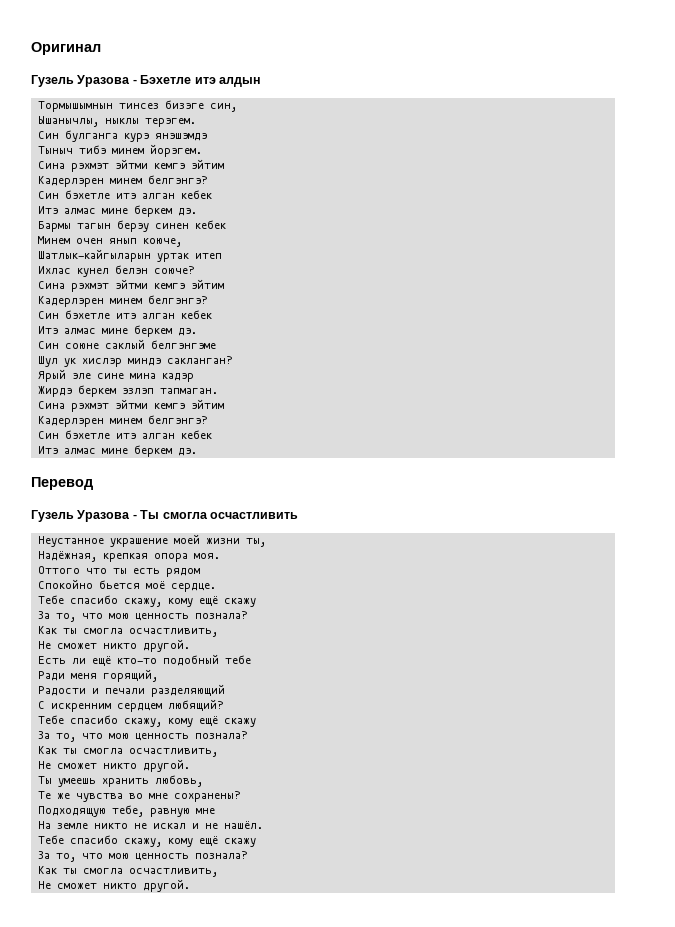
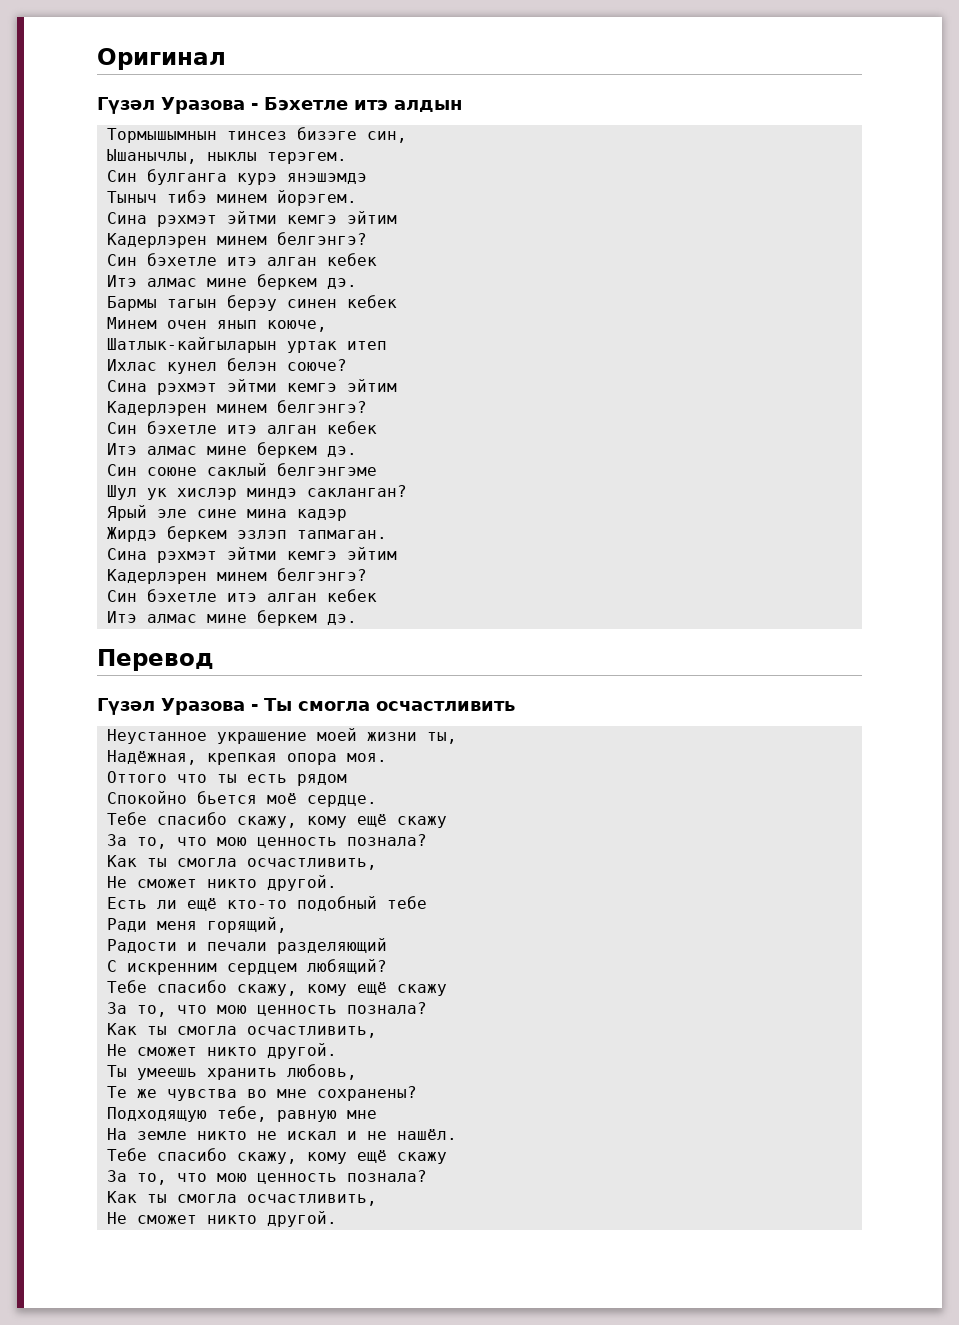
[31,75,74,87] Гузель -> [97,97,155,114] Гүзәл
[31,510,74,522] Гузель -> [97,698,155,715] Гүзәл

